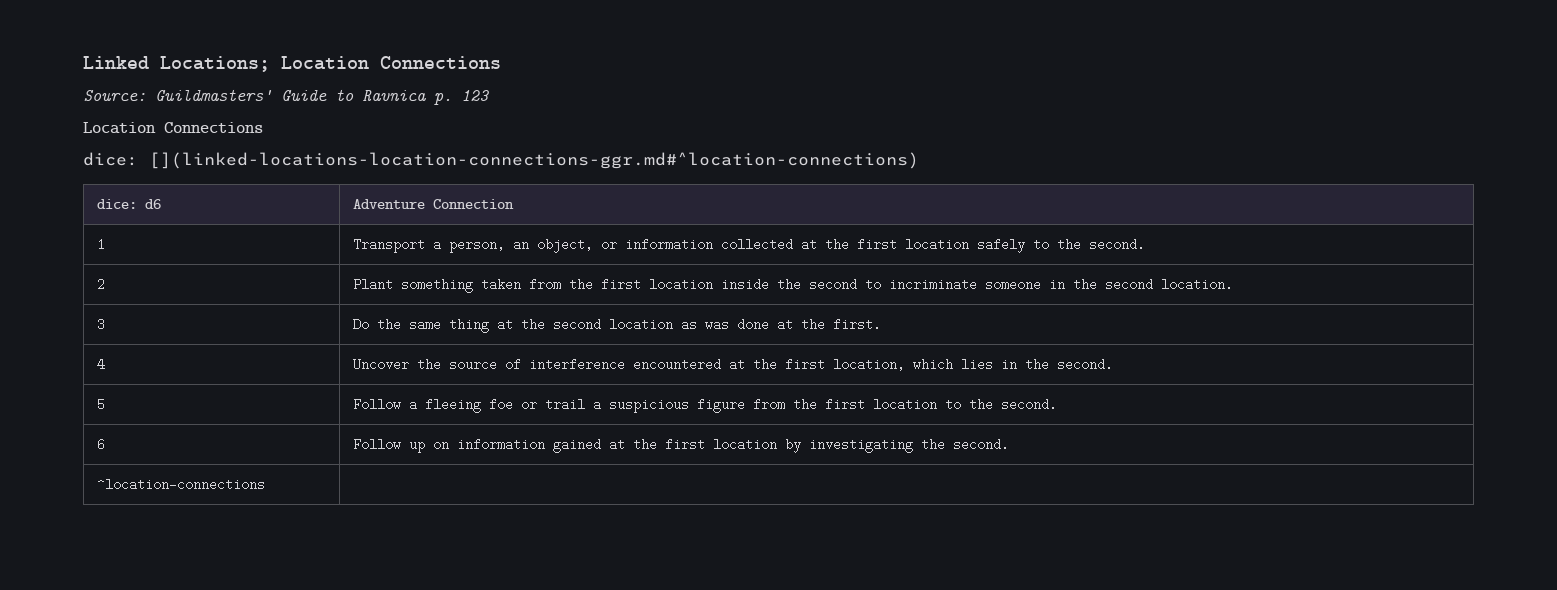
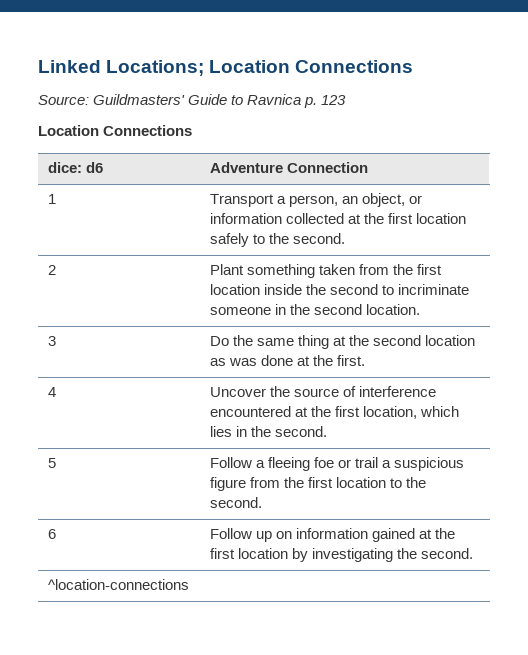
[83,152,919,169] // dice: [](linked-locations-location-connections-ggr.md#^location-connections) -> (193, 130) none

